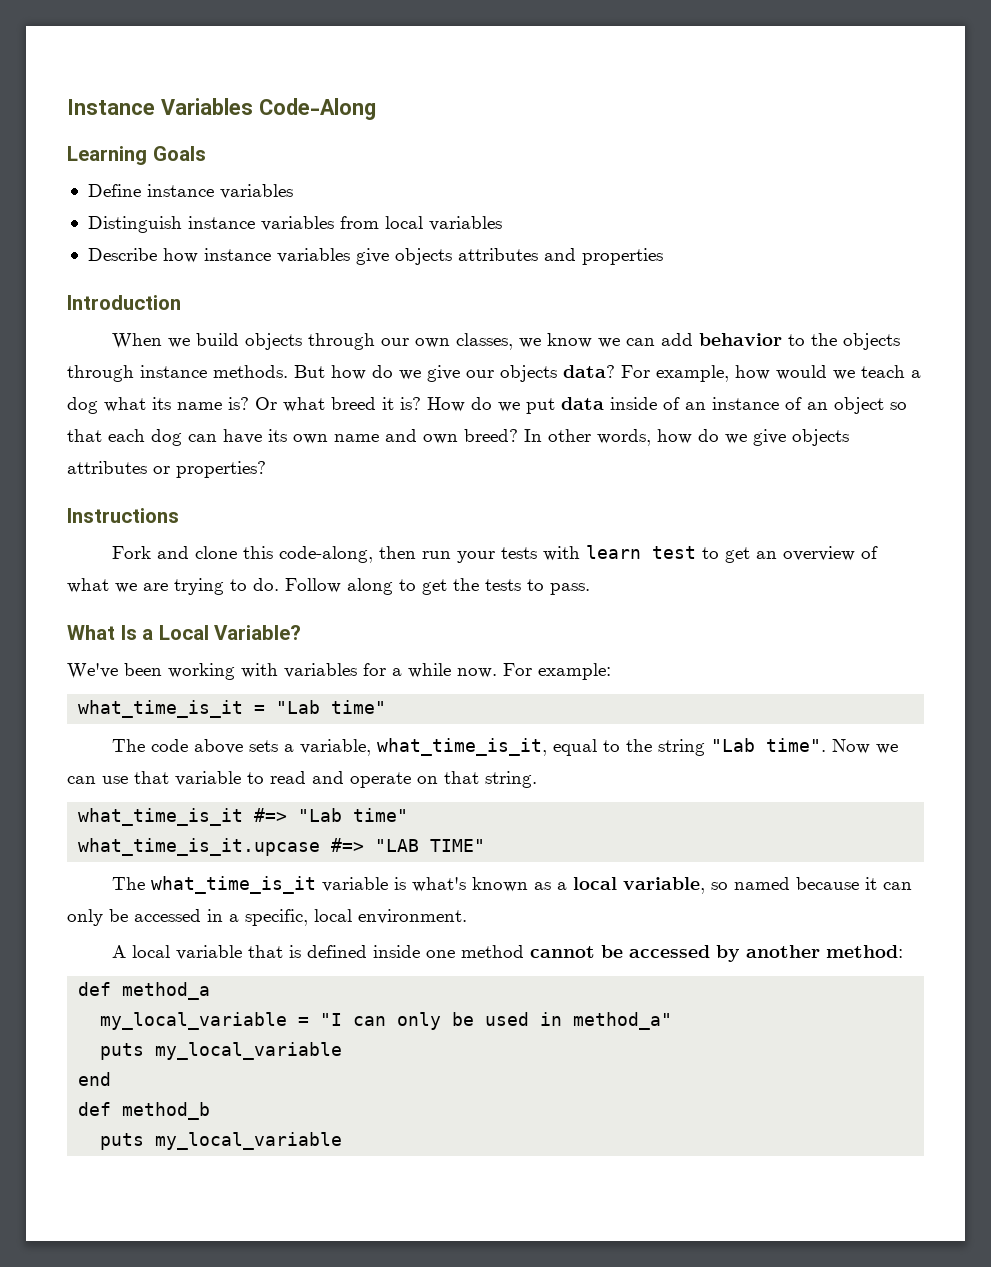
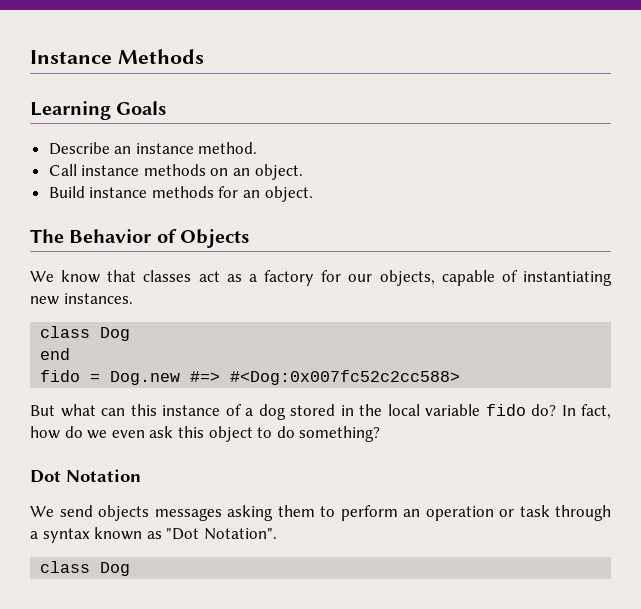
[160,98,376,120] Variables Code-Along -> [117,49,204,64] Methods
[87,184,293,199] [87,216,502,233] [87,248,663,265] [67,295,181,310] [111,333,900,350] [67,365,921,382] [67,397,907,414] [67,429,849,446] [67,461,266,478] [67,508,179,523] [111,545,878,563] [67,578,590,595] [67,625,302,640] [67,663,611,680] [78,700,387,718] [111,738,898,756] [67,771,537,788] [78,808,409,826] [78,838,486,856] [111,876,912,894] [67,909,467,926] [111,945,903,962] [78,982,211,1000] [100,1012,673,1030] [100,1042,343,1060] [78,1072,112,1086] [78,1102,211,1120] [100,1132,343,1150] Define instance variables // Distinguish instance variables from local variables // Describe how instance variables give objects attributes and properties // Introduction // When we build objects through our own classes, we know we can add behavior to the objects through instance methods. But how do we give our objects data? For example, how would we teach a dog what its name is? Or what breed it is? How do we put data inside of an instance of an object so that each dog can have its own name and own breed? In other words, how do we give objects attributes or properties? // Instructions // Fork and clone this code-along, then run your tests with learn test to get an overview of what we are trying to do. Follow along to get the tests to pass. // What Is a Local Variable? // We've been working with variables for a while now. For example: // what_time_is_it = "Lab time" // The code above sets a variable, what_time_is_it, equal to the string "Lab time". Now we can use that variable to read and operate on that string. // what_time_is_it #=> "Lab time" // what_time_is_it.upcase #=> "LAB TIME" // The what_time_is_it variable is what's known as a local variable, so named because it can only be accessed in a specific, local environment. // A local variable that is defined inside one method cannot be accessed by another method: // def method_a // my_local_variable = "I can only be used in method_a" // puts my_local_variable // end // def method_b // puts my_local_variable -> [48,142,258,155] [48,164,303,180] [48,186,313,202] [30,229,250,248] [30,270,612,286] [30,293,133,305] [40,326,131,341] [40,348,71,360] [40,370,461,385] [30,404,611,420] [30,426,381,442] [30,469,141,483] [30,505,611,521] [30,527,277,543] [40,561,131,576] Describe an instance method. // Call instance methods on an object. // Build instance methods for an object. // The Behavior of Objects // We know that classes act as a factory for our objects, capable of instantiating new instances. // class Dog // end // fido = Dog.new #=> #<Dog:0x007fc52c2cc588> // But what can this instance of a dog stored in the local variable fido do? In fact, how do we even ask this object to do something? // Dot Notation // We send objects messages asking them to perform an operation or task through a syntax known as "Dot Notation". // class Dog

